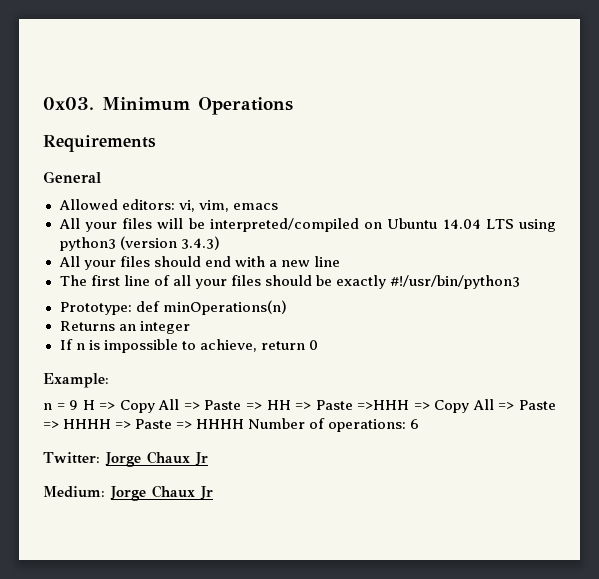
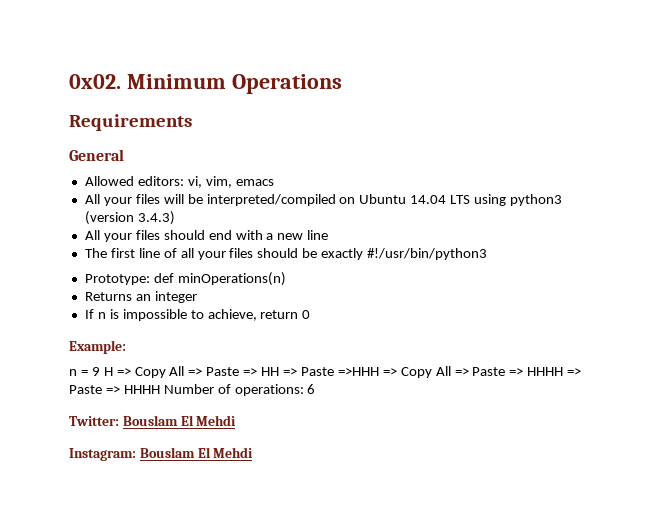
[43,97,94,110] 0x03. -> [69,74,121,89] 0x02.
[104,451,208,467] [43,485,213,501] Jorge Chaux Jr // Medium: Jorge Chaux Jr -> [122,415,237,426] [69,447,254,461] Bouslam El Mehdi // Instagram: Bouslam El Mehdi

